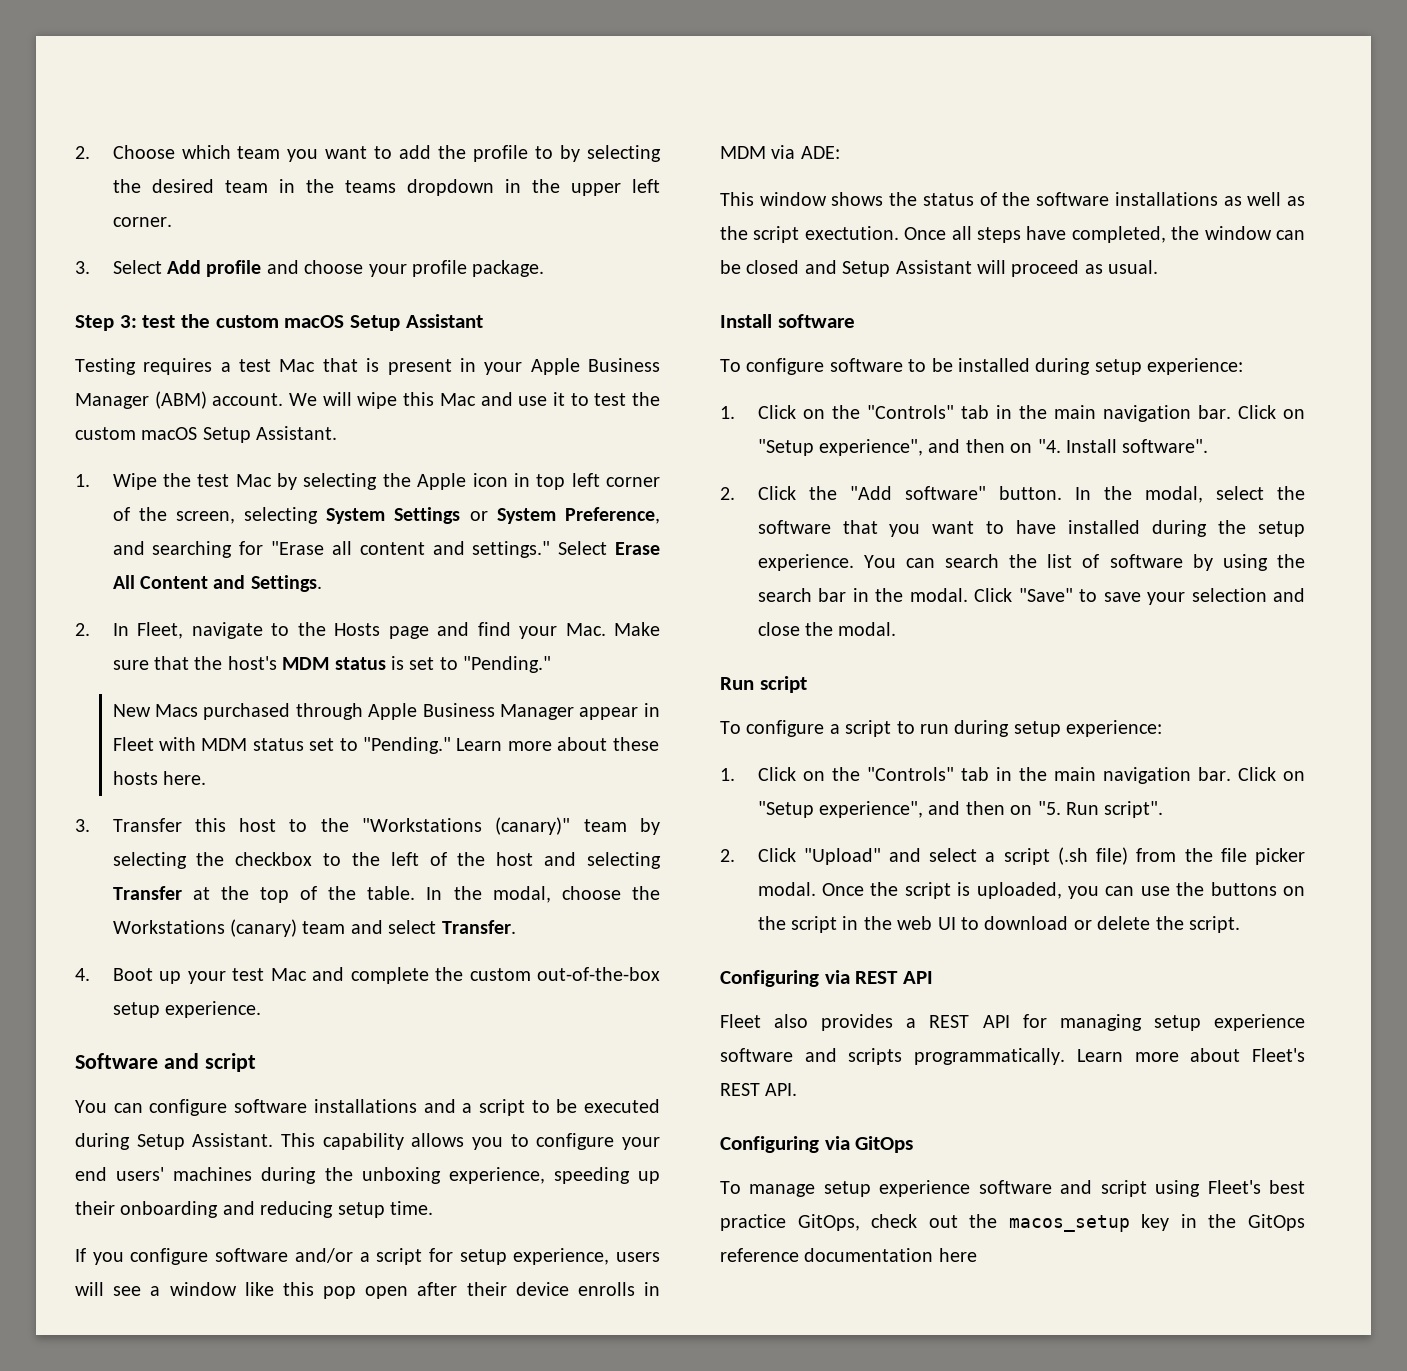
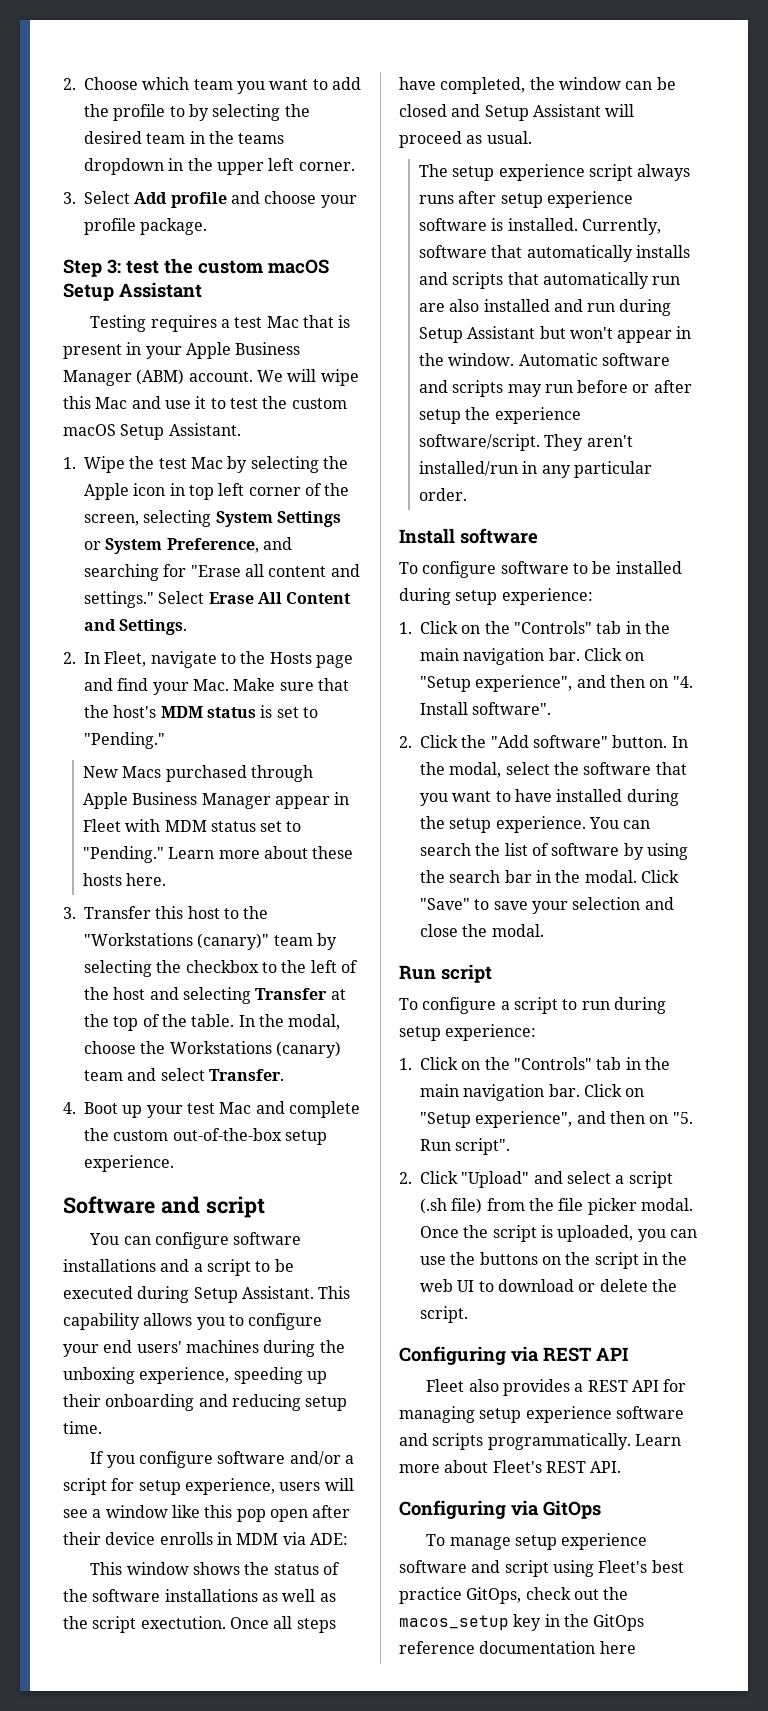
(1159, 267) none -> [418,164,691,181] [418,191,633,208] [418,218,661,235] [418,245,690,262] [418,272,681,289] [418,299,672,316] [418,326,692,343] [418,353,670,366] [418,380,692,397] [418,407,581,424] [418,434,633,451] [418,461,652,478] [418,488,467,501] // The setup experience script always runs after setup experience software is installed. Currently, software that automatically installs and scripts that automatically run are also installed and run during Setup Assistant but won't appear in the window. Automatic software and scripts may run before or after setup the experience software/script. They aren't installed/run in any particular order.

